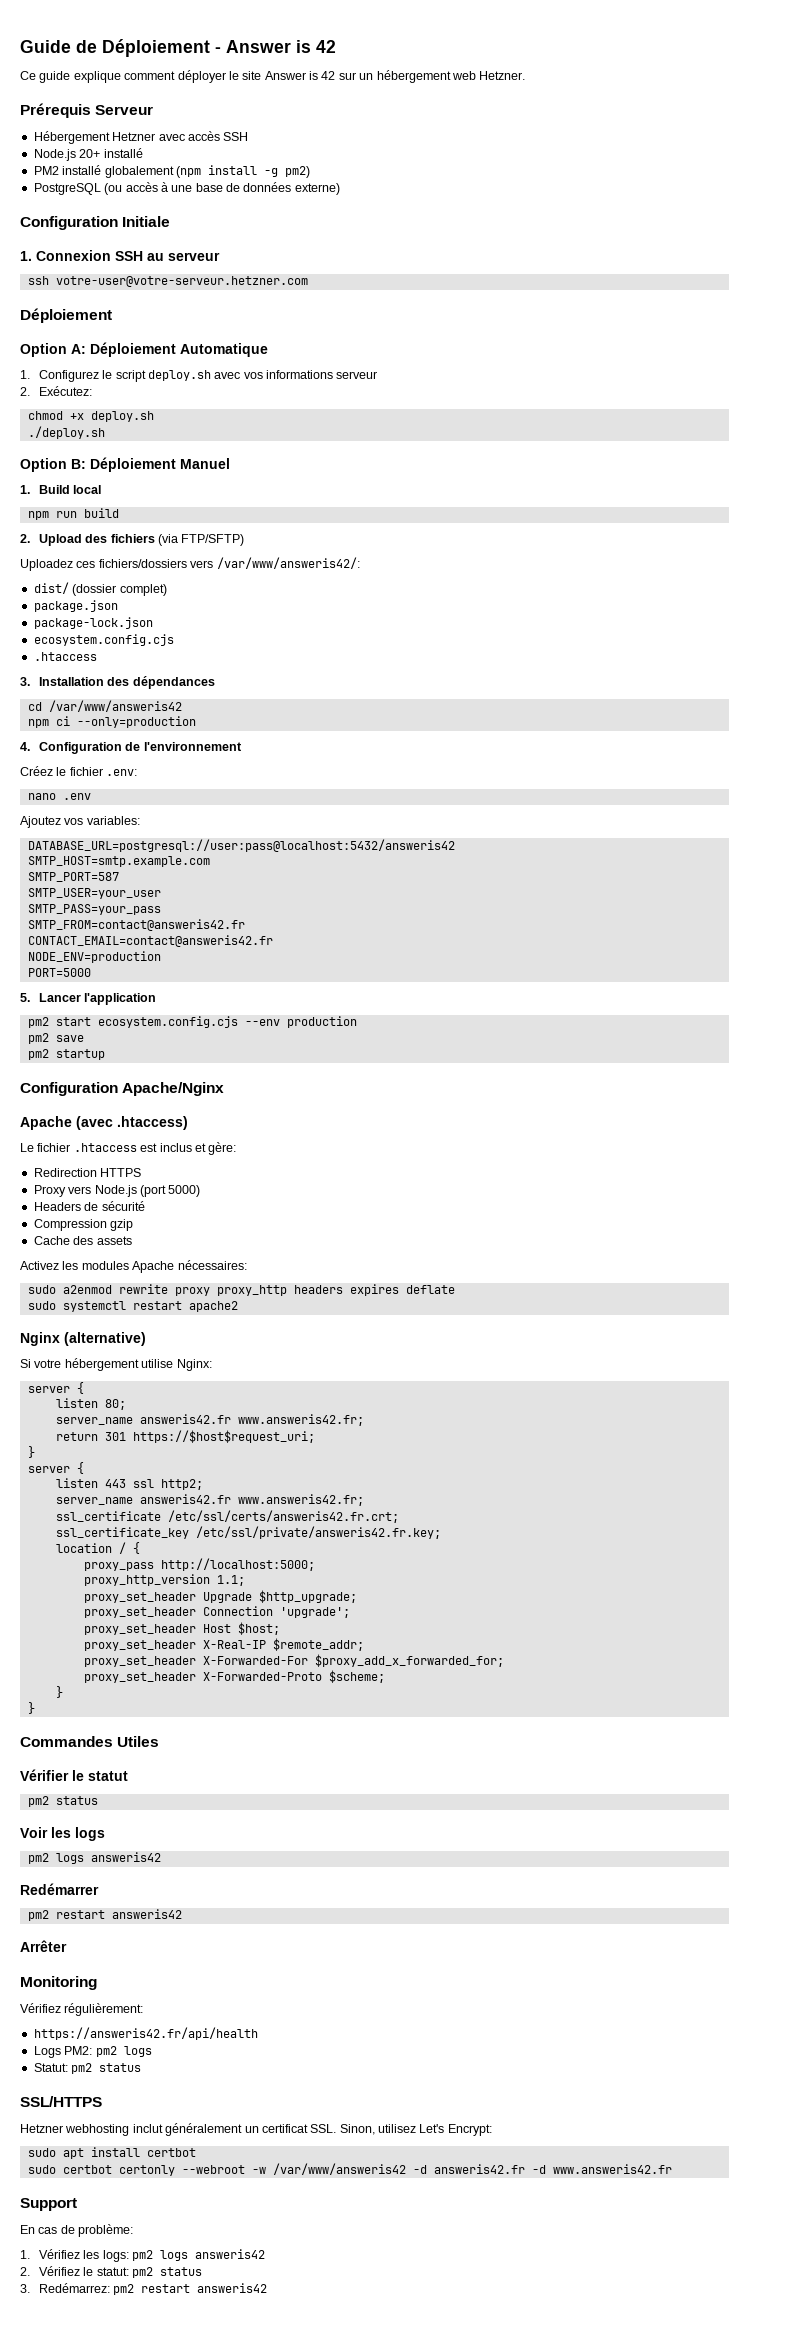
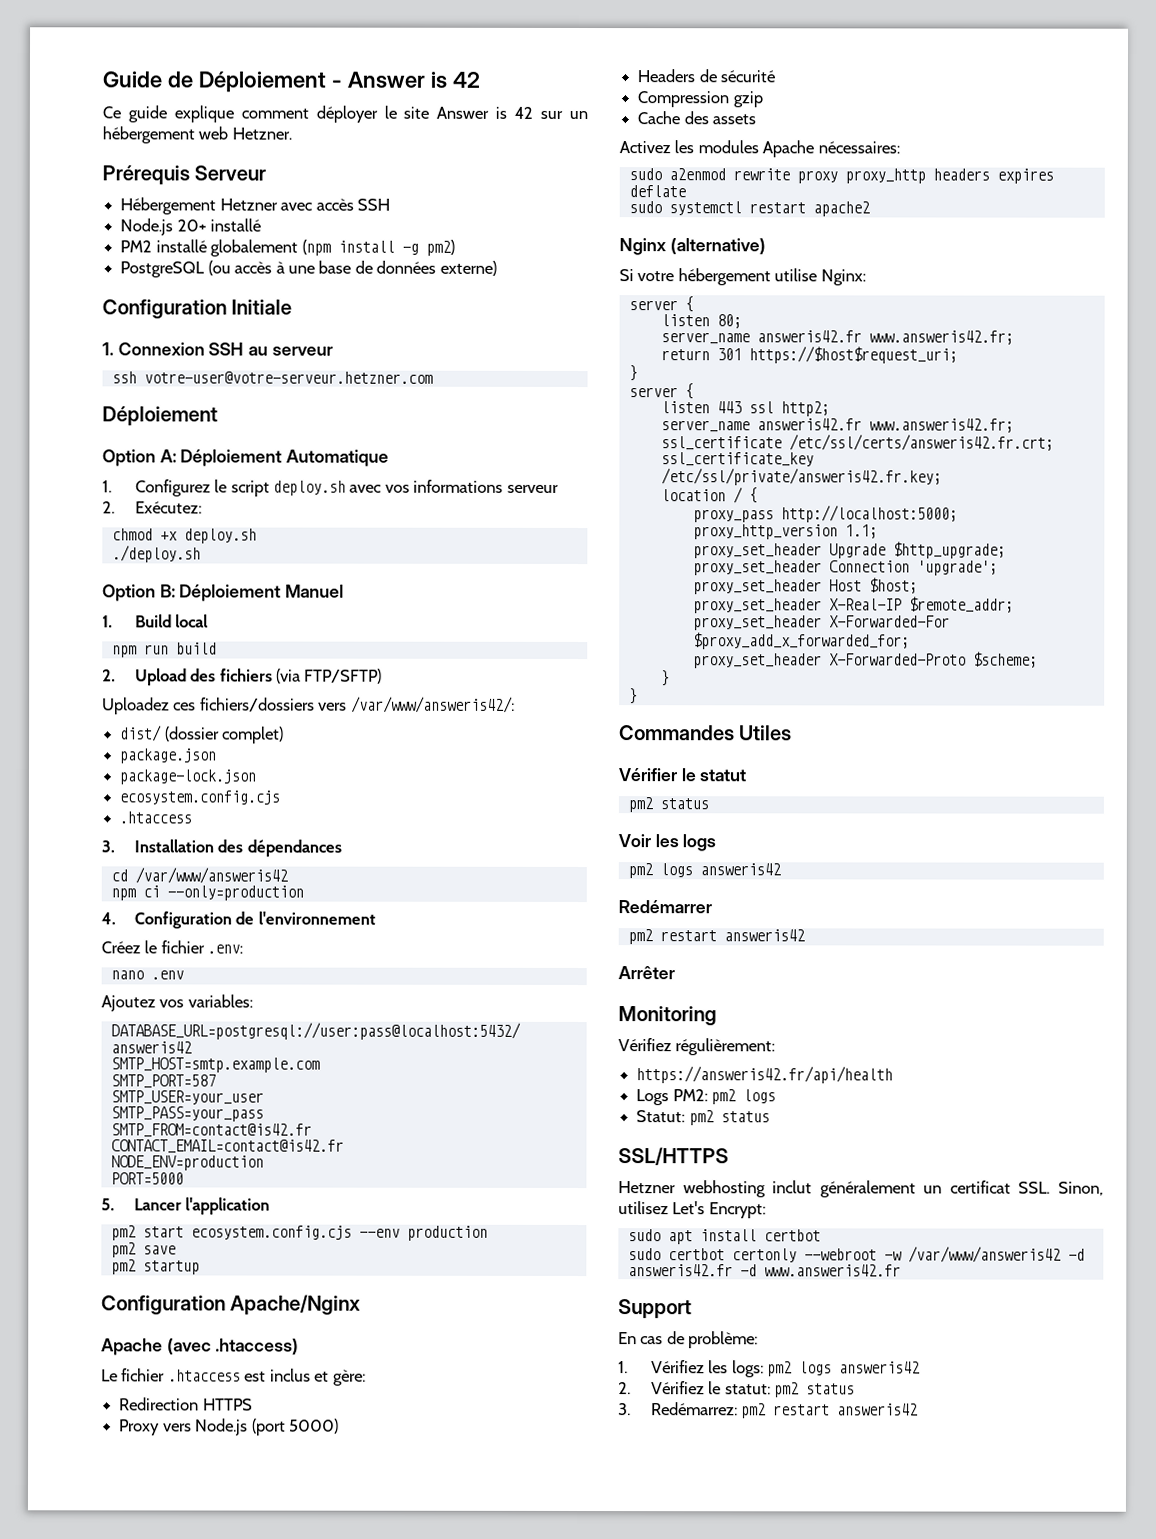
[27,919,245,931] [27,935,273,947] SMTP_FROM=contact@answeris42.fr // CONTACT_EMAIL=contact@answeris42.fr -> [110,1123,312,1138] [110,1139,344,1154] SMTP_FROM=contact@is42.fr // CONTACT_EMAIL=contact@is42.fr

